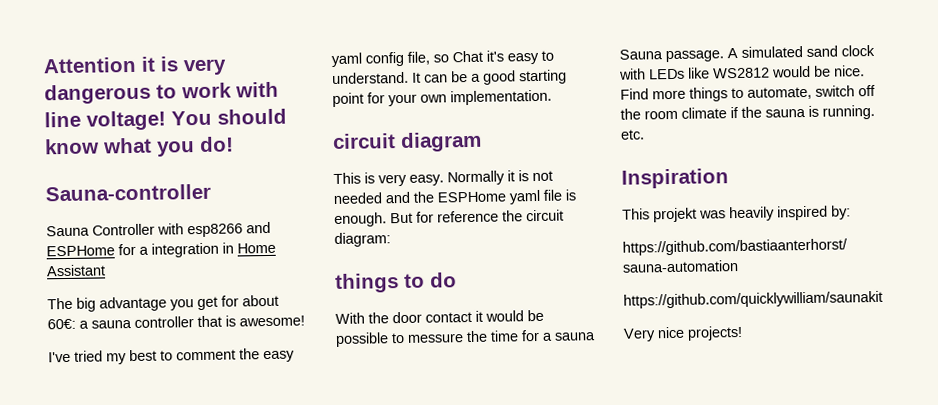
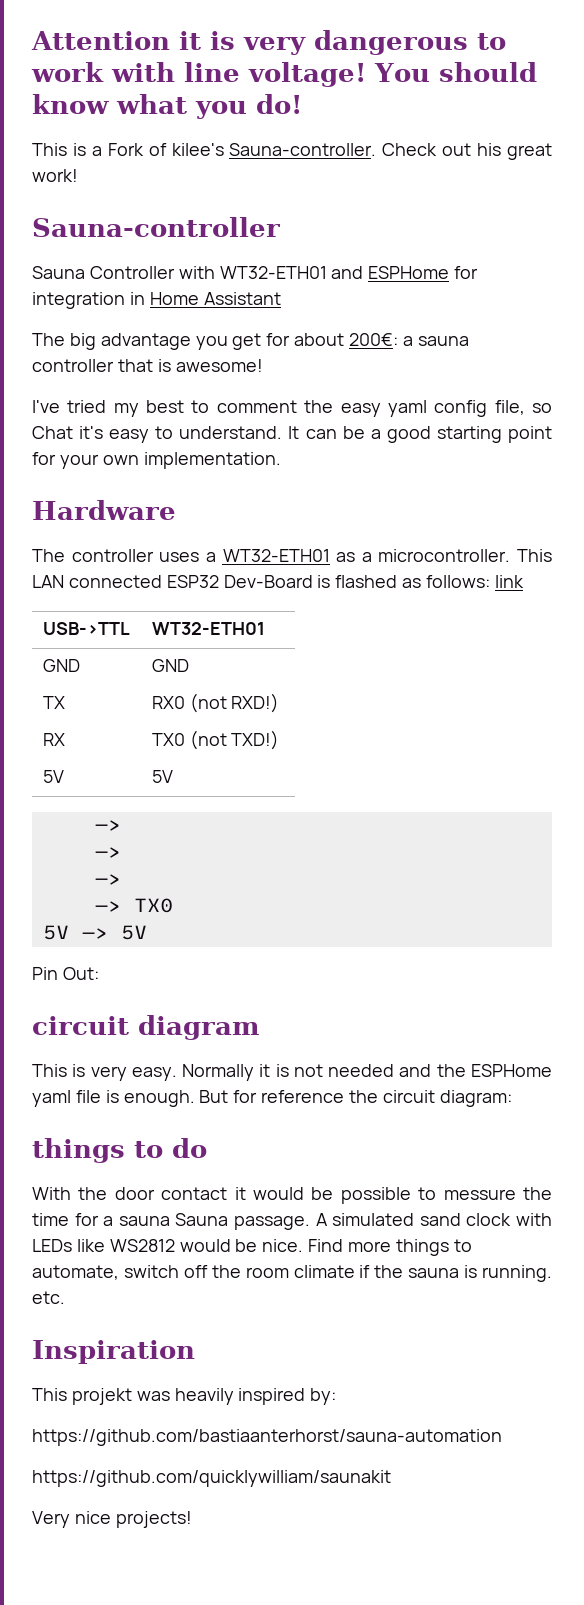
(234, 144) none -> [32,143,552,160] [32,169,78,182] // This is a Fork of kilee's Sauna-controller. Check out his great work!
[187,223,243,238] esp8266 -> [219,266,327,279] WT32-ETH01
[139,246,149,255] a -> (479, 272) none
[47,318,76,330] 60€: -> [349,333,399,346] 200€:
(552, 97) none -> [32,500,176,520] [32,549,552,562] [32,575,524,588] [42,622,130,635] [151,622,265,635] [42,659,80,672] [151,659,189,672] [42,696,65,709] [151,693,280,713] [42,733,65,746] [151,730,280,750] [42,770,64,783] [151,770,173,783] [94,820,121,831] [94,847,121,858] [94,874,121,885] [94,898,173,913] [42,925,147,940] [32,967,99,980] // Hardware // The controller uses a WT32-ETH01 as a microcontroller. This LAN connected ESP32 Dev-Board is flashed as follows: link // USB->TTL | WT32-ETH01 // GND | GND // TX | RX0 (not RXD!) // RX | TX0 (not TXD!) // 5V | 5V // —> // —> // —> // —> TX0 // 5V —> 5V // Pin Out:

